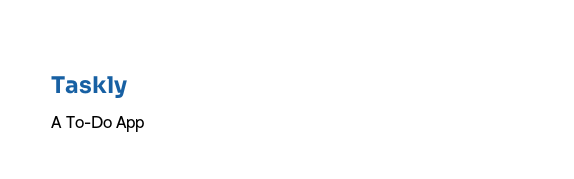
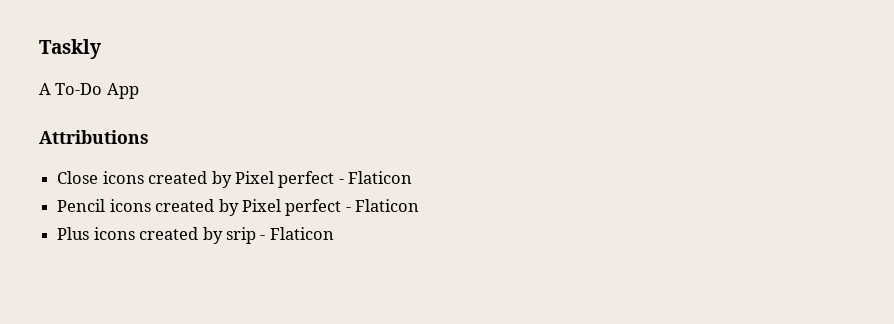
(145, 124) none -> [39,130,149,144] [57,171,413,188] [57,199,420,216] [57,227,334,244] // Attributions // Close icons created by Pixel perfect - Flaticon // Pencil icons created by Pixel perfect - Flaticon // Plus icons created by srip - Flaticon

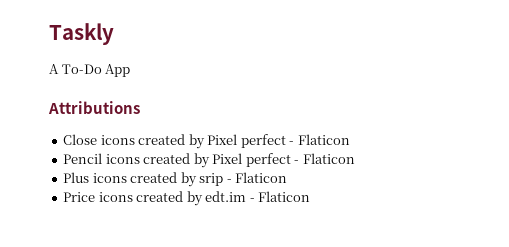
(334, 233) none -> [63,191,311,206] // Price icons created by edt.im - Flaticon

